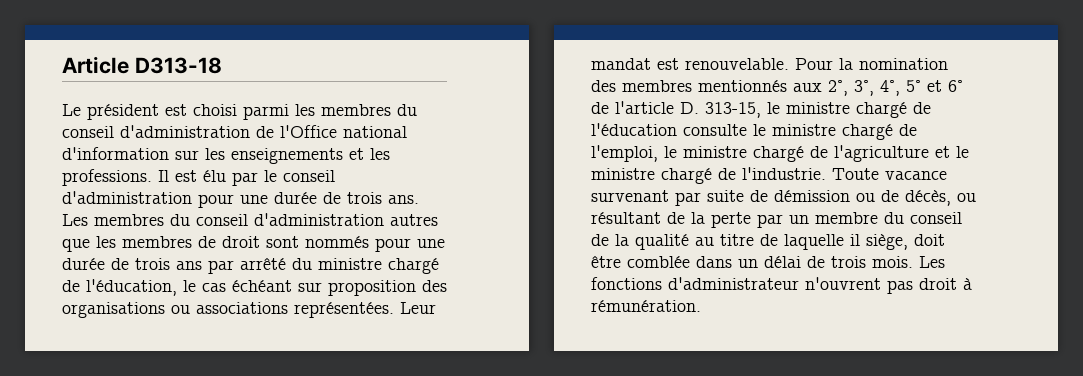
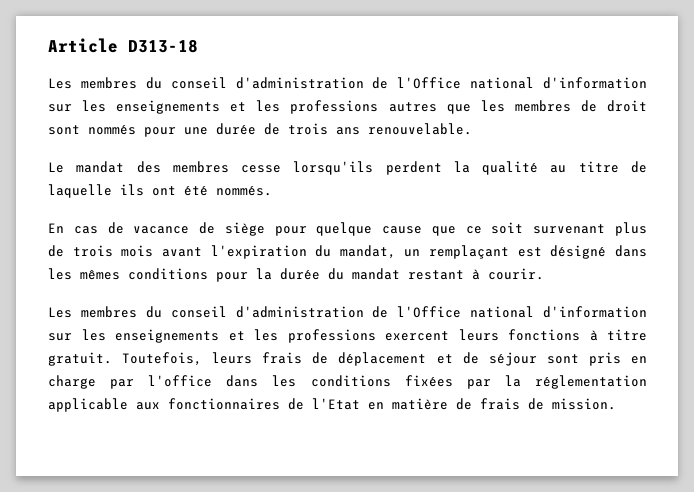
[62,104,315,120] Le président est choisi parmi les -> [48,78,72,89] Les
[62,169,335,186] [62,191,419,208] [62,213,384,226] professions. Il est élu par le conseil d'administration pour une durée de trois ans. Les membres du conseil d'administration -> [290,100,379,114] professions
[208,257,439,274] [62,279,447,296] [62,302,436,318] [591,58,948,70] [591,80,963,96] [591,101,931,118] [591,123,917,140] [591,145,969,162] [591,167,947,184] [591,190,976,206] [591,212,962,228] [591,234,609,246] par arrêté du ministre chargé de l'éducation, le cas échéant sur proposition des organisations ou associations représentées. Leur mandat est renouvelable. Pour la nomination des membres mentionnés aux 2°, 3°, 4°, 5° et 6° de l'article D. 313-15, le ministre chargé de l'éducation consulte le ministre chargé de l'emploi, le ministre chargé de l'agriculture et le ministre chargé de l'industrie. Toute vacance survenant par suite de démission ou de décès, ou résultant de la perte par un membre du conseil de -> [368,123,472,135] [48,161,442,175] renouvelable. // Le mandat des membres cesse lorsqu'ils perdent
[850,234,945,250] [591,255,945,268] [591,277,972,294] [591,300,701,312] il siège, doit être comblée dans un délai de trois mois. Les fonctions d'administrateur n'ouvrent pas droit à rémunération. -> [120,184,272,196] [48,222,647,236] [48,245,647,259] [48,268,544,282] [48,306,647,318] [48,329,647,343] [48,352,647,366] [48,375,647,389] [48,398,616,412] ils ont été nommés. // En cas de vacance de siège pour quelque cause que ce soit survenant plus de trois mois avant l'expiration du mandat, un remplaçant est désigné dans les mêmes conditions pour la durée du mandat restant à courir. // Les membres du conseil d'administration de l'Office national d'information sur les enseignements et les professions exercent leurs fonctions à titre gratuit. Toutefois, leurs frais de déplacement et de séjour sont pris en charge par l'office dans les conditions fixées par la réglementation applicable aux fonctionnaires de l'Etat en matière de frais de mission.

